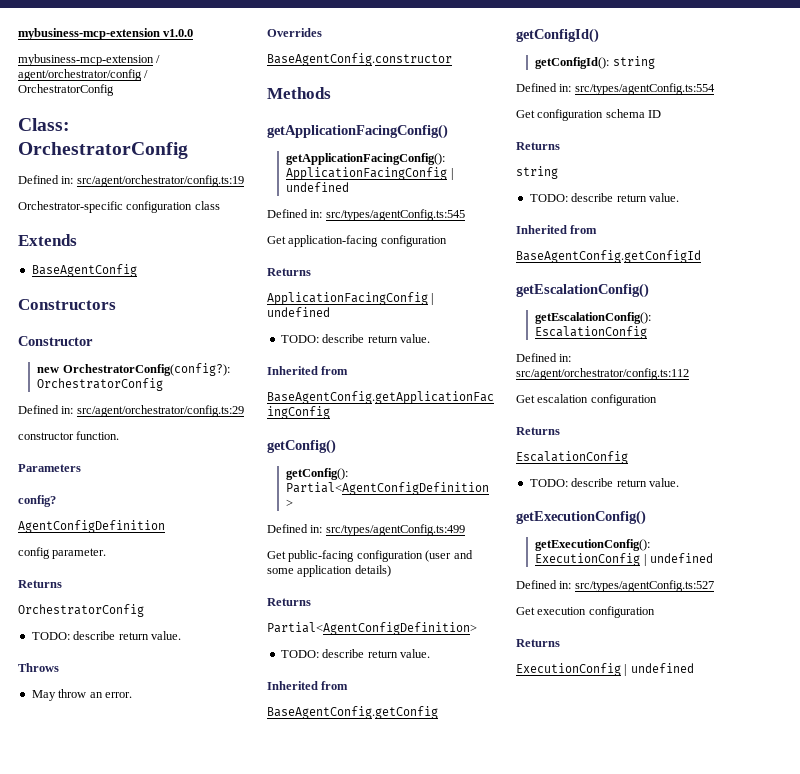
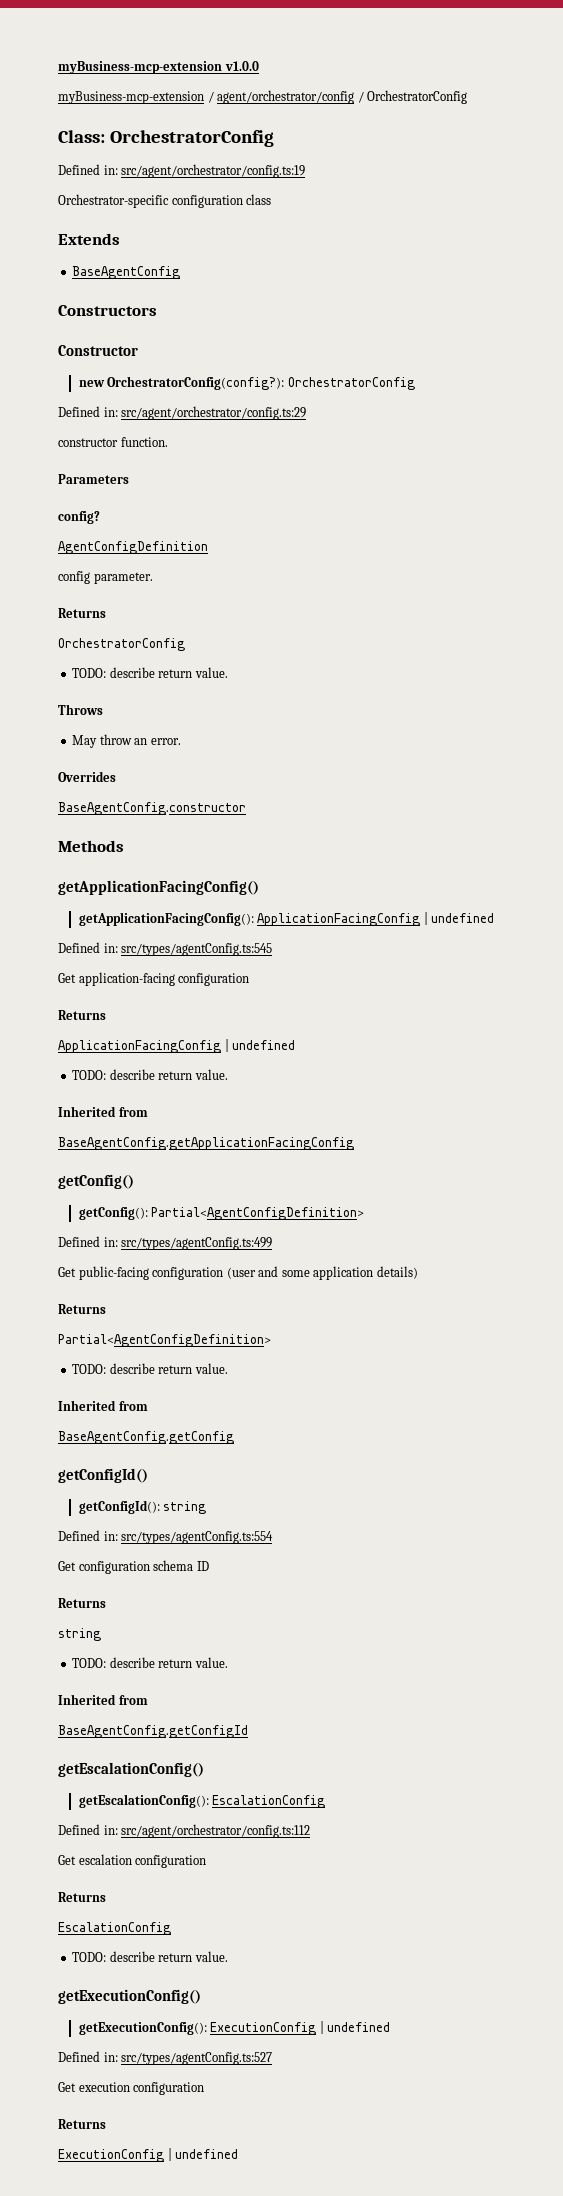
[18,28,160,40] mybusiness-mcp-extension -> [58,61,222,74] myBusiness-mcp-extension
[18,54,154,66] mybusiness-mcp-extension -> [58,91,204,104] myBusiness-mcp-extension

